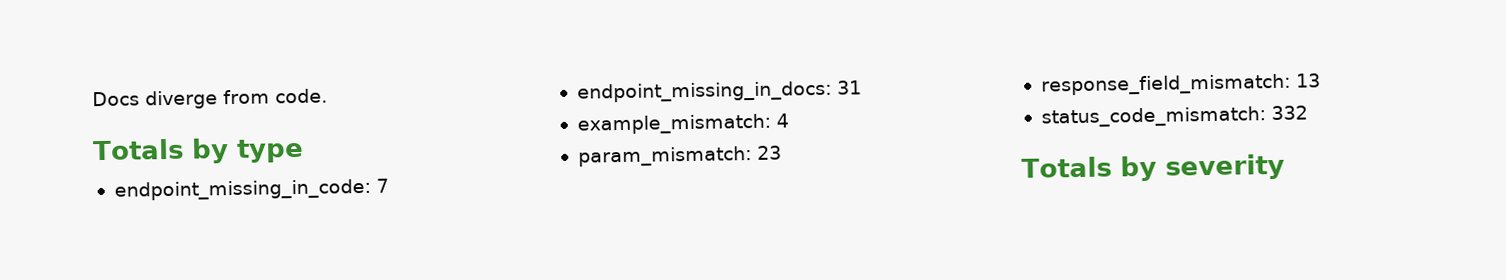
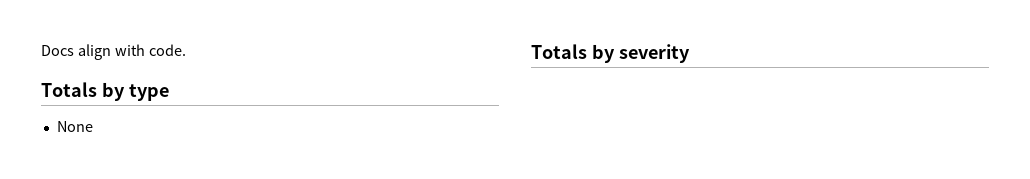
[145,89,270,110] diverge from -> [77,44,145,60] align with
[113,178,389,201] [576,80,862,103] [576,113,789,135] [577,145,782,167] [1040,73,1321,96] [1040,105,1308,128] // endpoint_missing_in_code: 7 // endpoint_missing_in_docs: 31 // example_mismatch: 4 // param_mismatch: 23 // response_field_mismatch: 13 // status_code_mismatch: 332 -> [56,121,93,132] // None

